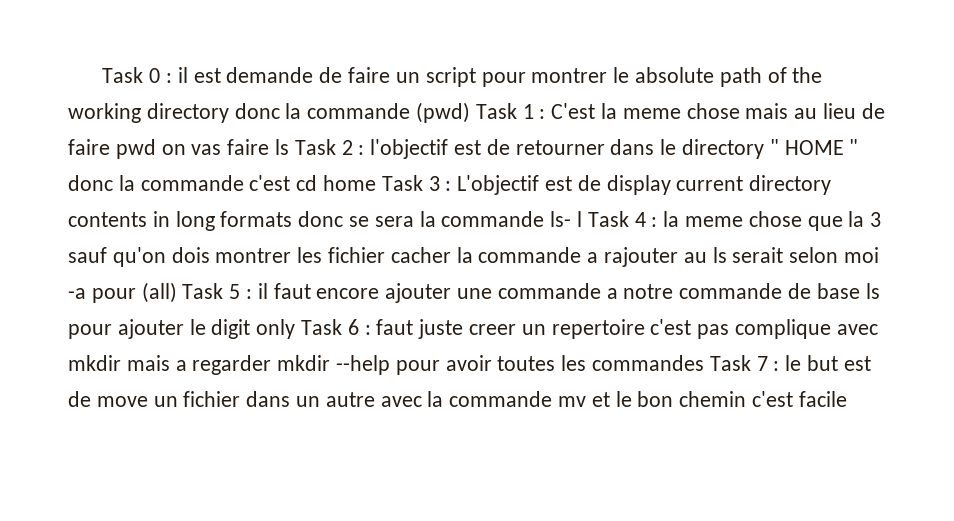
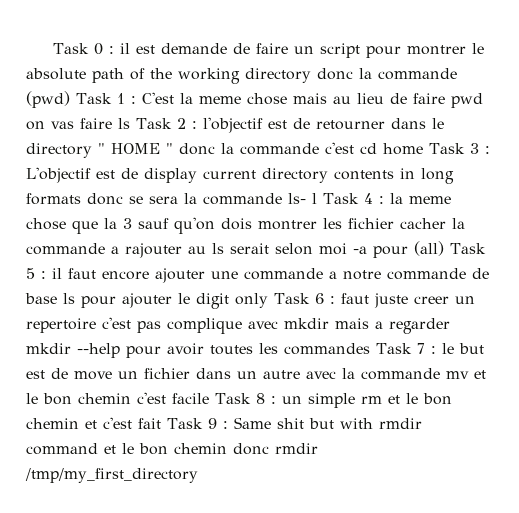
(847, 399) none -> [215,393,452,408] [26,417,422,429] [26,443,318,455] [25,468,198,483] Task 8 : un simple rm et le bon chemin et c'est fait Task 9 : Same shit but with rmdir command et le bon chemin donc rmdir /tmp/my_first_directory

